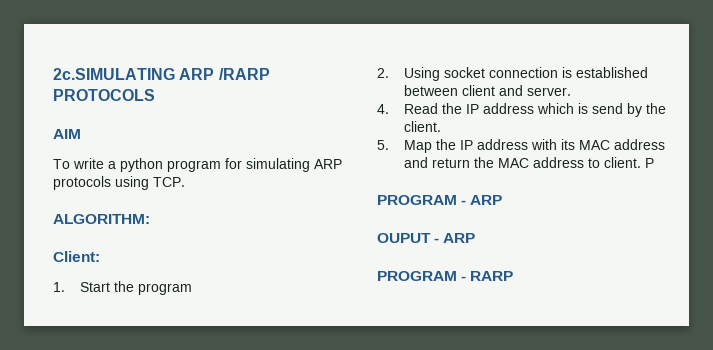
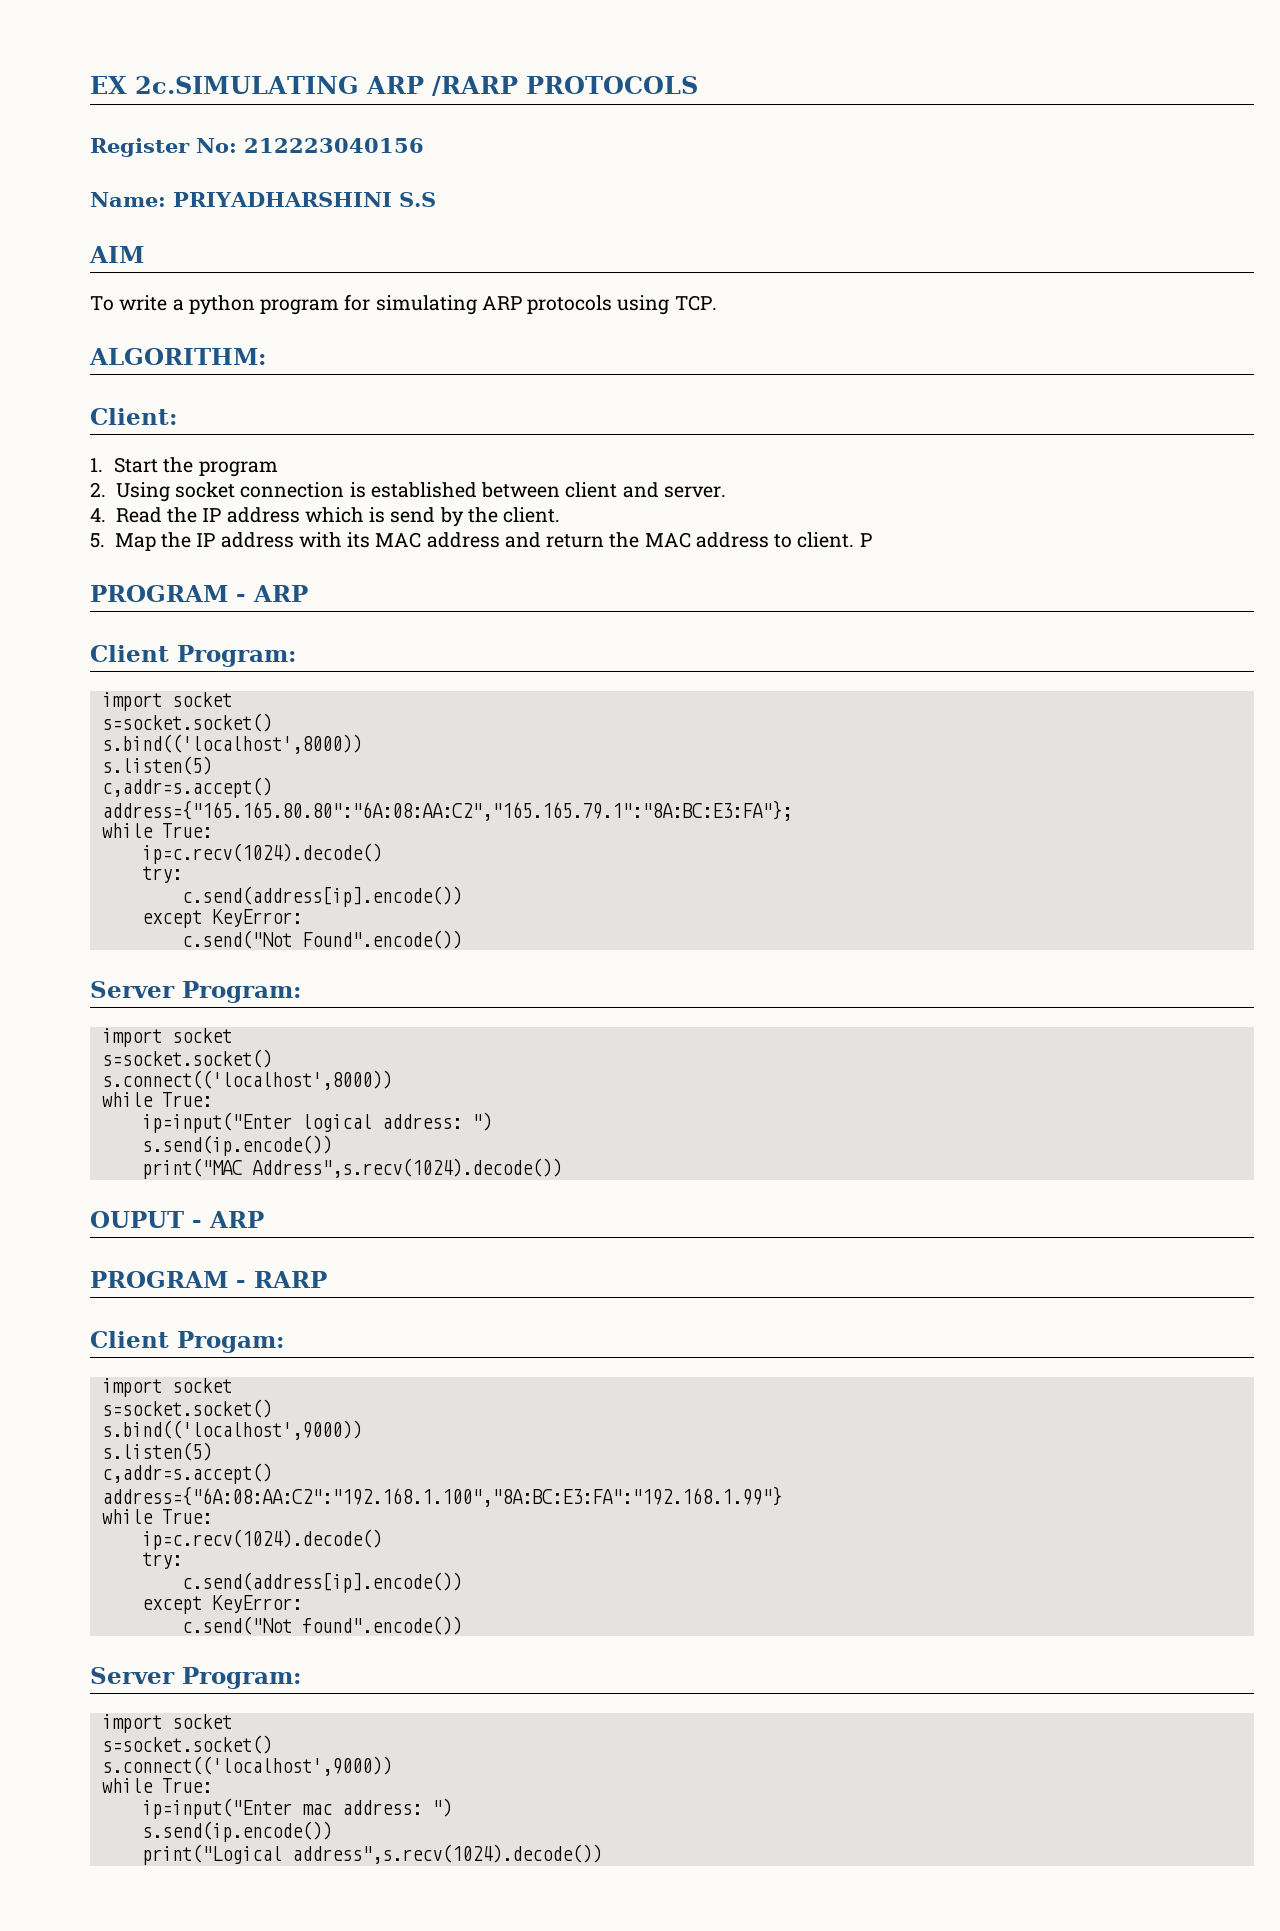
(53, 74) none -> [90,76,127,94] EX
(155, 95) none -> [90,138,424,157] [90,192,436,207] // Register No: 212223040156 // Name: PRIYADHARSHINI S.S
(503, 200) none -> [90,645,296,667] [101,692,232,711] [101,713,272,732] [101,734,362,754] [101,756,212,775] [101,777,272,798] [101,800,792,821] [101,823,212,838] [141,843,382,864] [141,866,182,883] [181,886,462,907] [141,909,302,928] [181,930,462,949] [90,981,301,1003] [101,1028,232,1047] [101,1049,272,1068] [101,1070,392,1090] [101,1092,212,1107] [141,1112,492,1133] [141,1135,332,1156] [141,1158,562,1179] // Client Program: // import socket // s=socket.socket() // s.bind(('localhost',8000)) // s.listen(5) // c,addr=s.accept() // address={"165.165.80.80":"6A:08:AA:C2","165.165.79.1":"8A:BC:E3:FA"}; // while True: // ip=c.recv(1024).decode() // try: // c.send(address[ip].encode()) // except KeyError: // c.send("Not Found".encode()) // Server Program: // import socket // s=socket.socket() // s.connect(('localhost',8000)) // while True: // ip=input("Enter logical address: ") // s.send(ip.encode()) // print("MAC Address",s.recv(1024).decode())
(514, 276) none -> [90,1331,284,1353] [101,1378,232,1397] [101,1399,272,1418] [101,1420,362,1440] [101,1442,212,1461] [101,1463,272,1484] [101,1486,782,1507] [101,1509,212,1524] [141,1529,382,1550] [141,1552,182,1569] [181,1572,462,1593] [141,1595,302,1614] [181,1616,462,1635] [90,1667,301,1689] [101,1714,232,1733] [101,1735,272,1754] [101,1756,392,1776] [101,1778,212,1793] [141,1798,452,1819] [141,1821,332,1842] [141,1844,602,1865] // Client Progam: // import socket // s=socket.socket() // s.bind(('localhost',9000)) // s.listen(5) // c,addr=s.accept() // address={"6A:08:AA:C2":"192.168.1.100","8A:BC:E3:FA":"192.168.1.99"} // while True: // ip=c.recv(1024).decode() // try: // c.send(address[ip].encode()) // except KeyError: // c.send("Not found".encode()) // Server Program: // import socket // s=socket.socket() // s.connect(('localhost',9000)) // while True: // ip=input("Enter mac address: ") // s.send(ip.encode()) // print("Logical address",s.recv(1024).decode())

